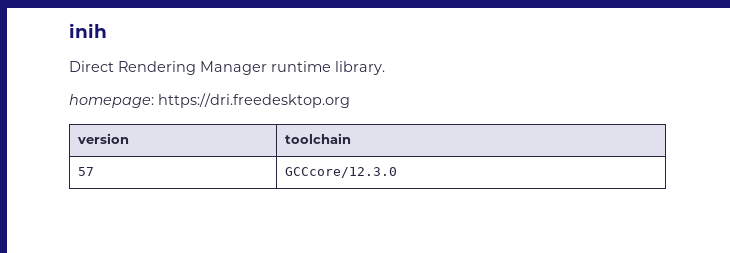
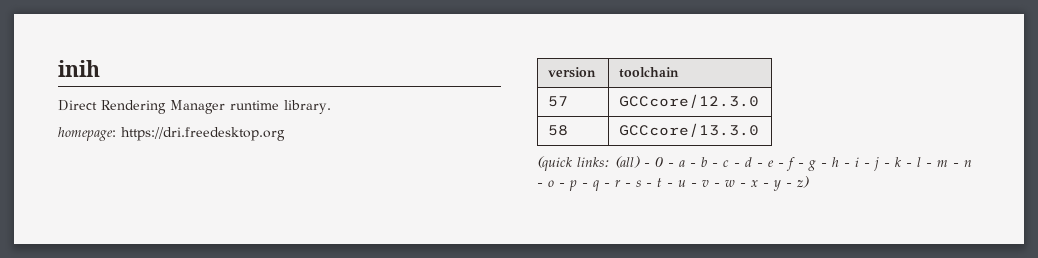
(398, 172) none -> [548,125,569,136] [619,123,760,137] [537,156,972,171] [537,176,809,191] // 58 | GCCcore/13.3.0 // (quick links: (all) - 0 - a - b - c - d - e - f - g - h - i - j - k - l - m - n - o - p - q - r - s - t - u - v - w - x - y - z)

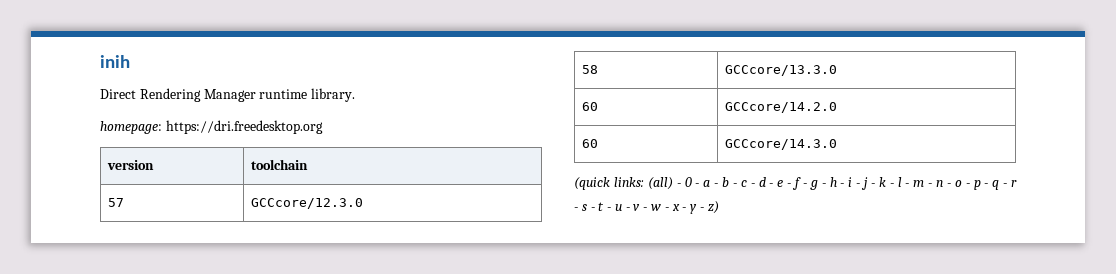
(760, 130) none -> [582,102,599,111] [725,102,838,113] [582,139,599,148] [725,139,838,150] // 60 | GCCcore/14.2.0 // 60 | GCCcore/14.3.0

